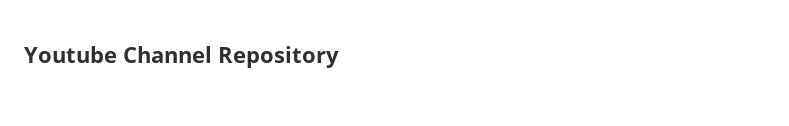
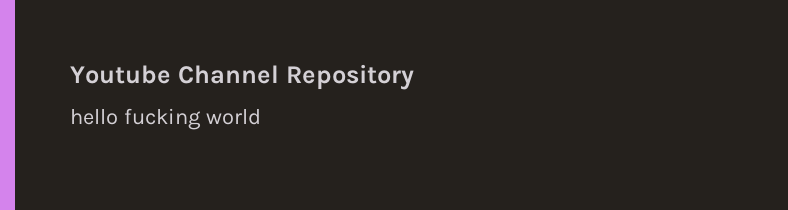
(339, 57) none -> [70,108,261,130] // hello fucking world

